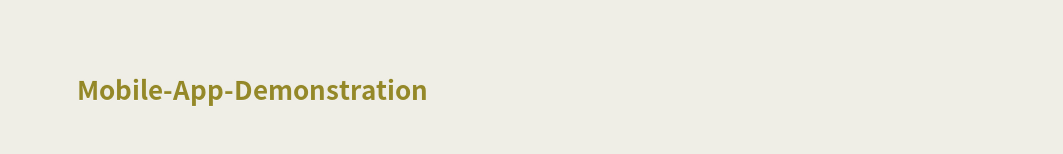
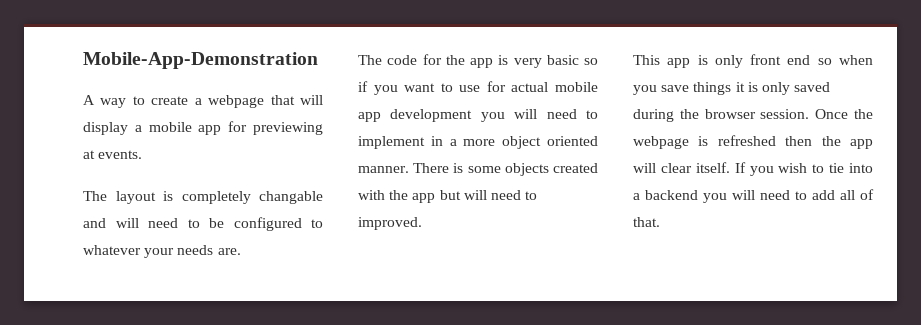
(428, 91) none -> [83,95,323,108] [83,121,323,135] [83,150,143,159] [83,191,323,204] [83,217,323,231] [83,245,241,258] [358,54,598,68] [358,81,598,95] [358,109,598,122] [358,136,598,149] [358,163,598,176] [358,190,538,203] [358,217,422,230] [633,54,873,68] [633,82,831,95] [633,109,873,122] [633,135,873,149] [633,162,873,176] [633,189,874,203] [633,217,660,227] // A way to create a webpage that will display a mobile app for previewing at events. // The layout is completely changable and will need to be configured to whatever your needs are. // The code for the app is very basic so if you want to use for actual mobile app development you will need to implement in a more object oriented manner. There is some objects created with the app but will need to improved. // This app is only front end so when you save things it is only saved during the browser session. Once the webpage is refreshed then the app will clear itself. If you wish to tie into a backend you will need to add all of that.

